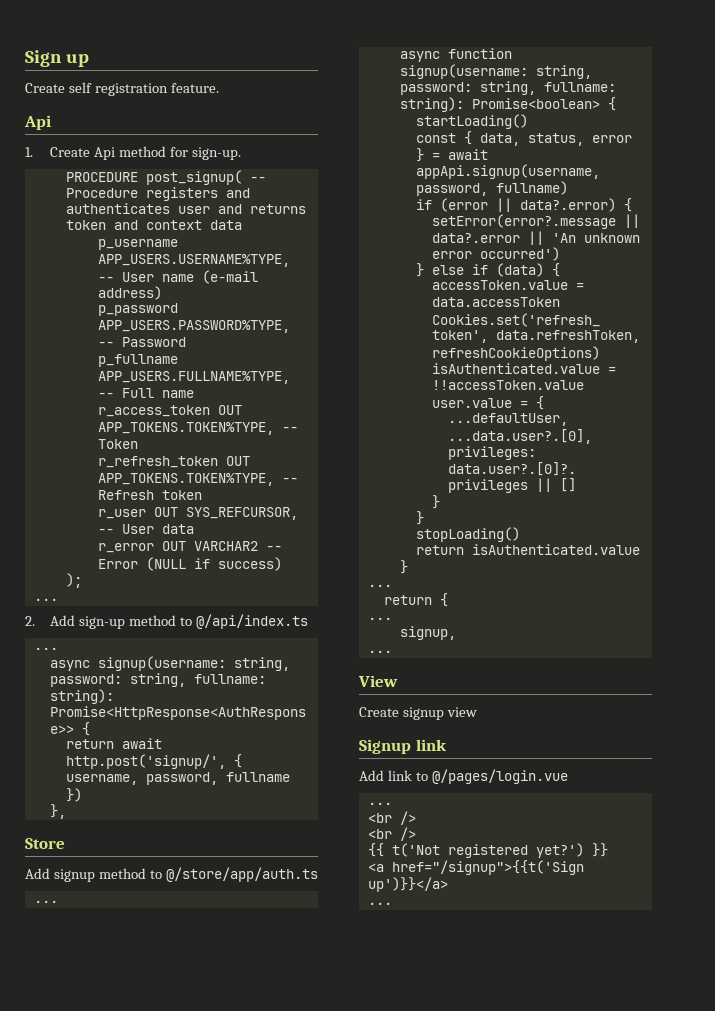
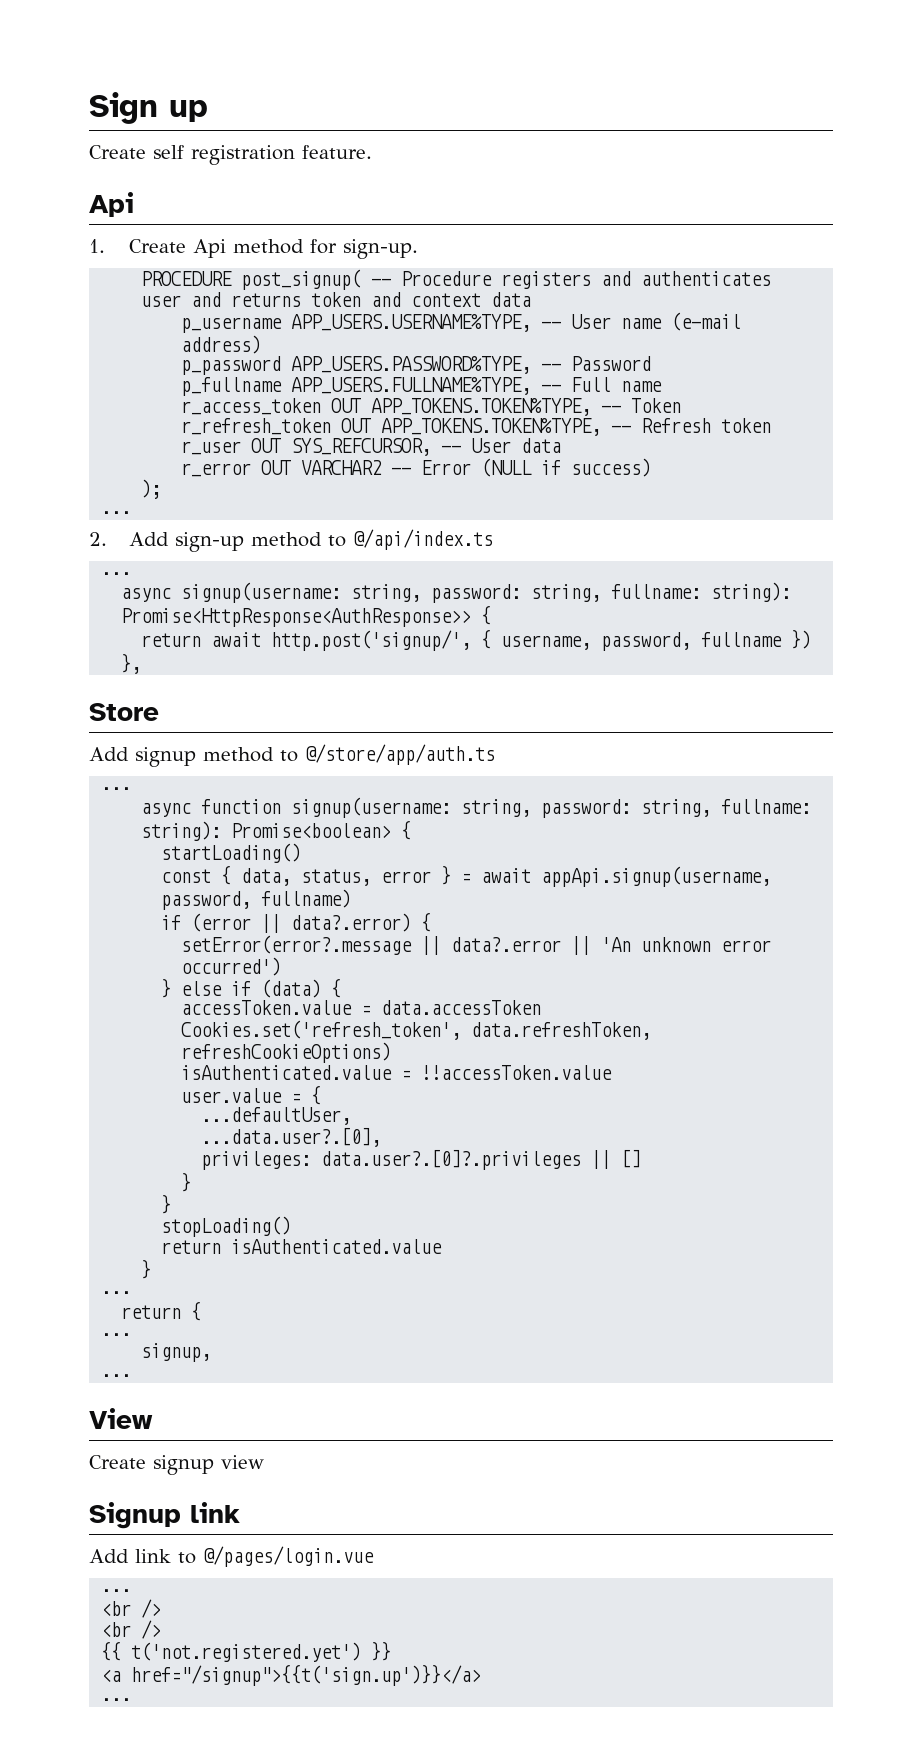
[391,843,584,858] t('Not registered yet?') -> [131,1642,362,1662] t('not.registered.yet')
[391,860,584,875] [367,877,448,892] href="/signup">{{t('Sign up')}}</a> -> [131,1664,482,1686] href="/signup">{{t('sign.up')}}</a>

